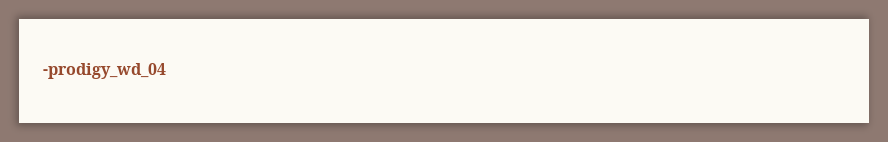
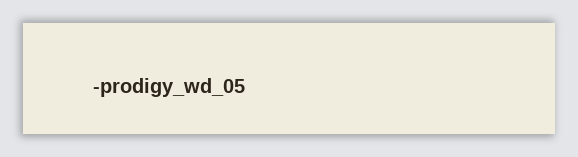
[43,63,166,79] -prodigy_wd_04 -> [93,78,245,97] -prodigy_wd_05

